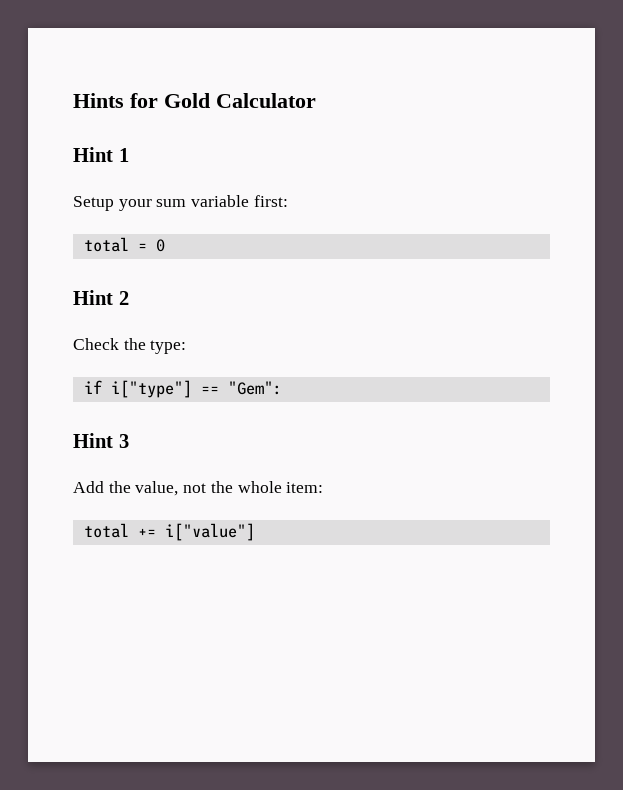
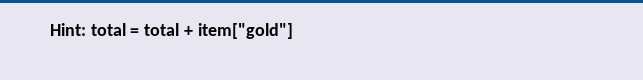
[73,93,316,108] [73,147,129,162] [73,195,288,211] [83,237,165,252] [73,290,129,305] [73,338,187,354] [83,380,282,398] [73,433,129,448] [73,481,324,496] [83,523,255,541] Hints for Gold Calculator // Hint 1 // Setup your sum variable first: // total = 0 // Hint 2 // Check the type: // if i["type"] == "Gem": // Hint 3 // Add the value, not the whole item: // total += i["value"] -> [50,23,293,39] Hint: total = total + item["gold"]

